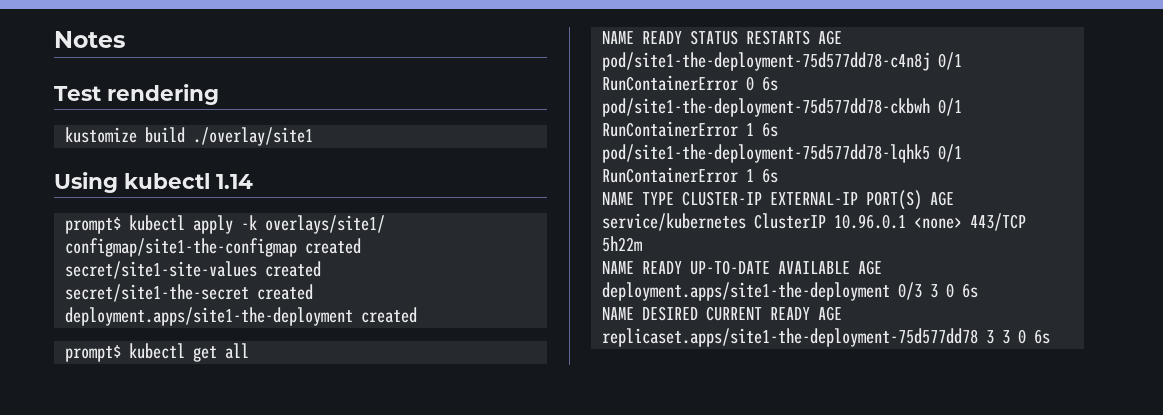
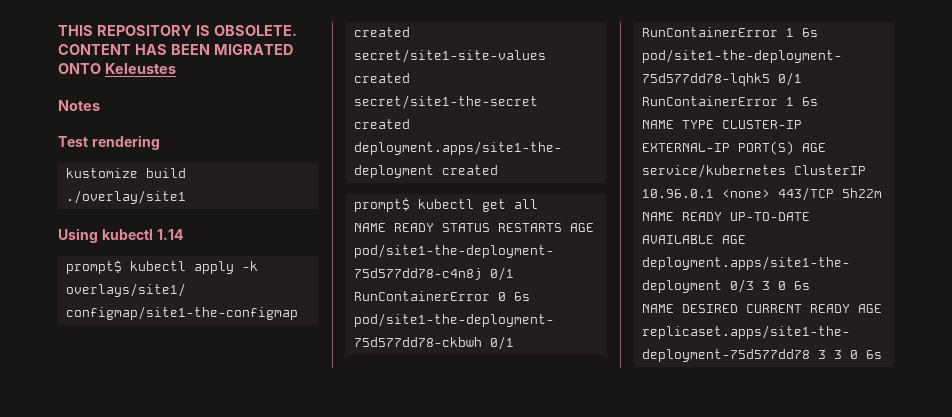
(54, 39) none -> [58,25,297,36] [58,44,293,55] [58,63,176,74] THIS REPOSITORY IS OBSOLETE. CONTENT HAS BEEN MIGRATED ONTO Keleustes //

